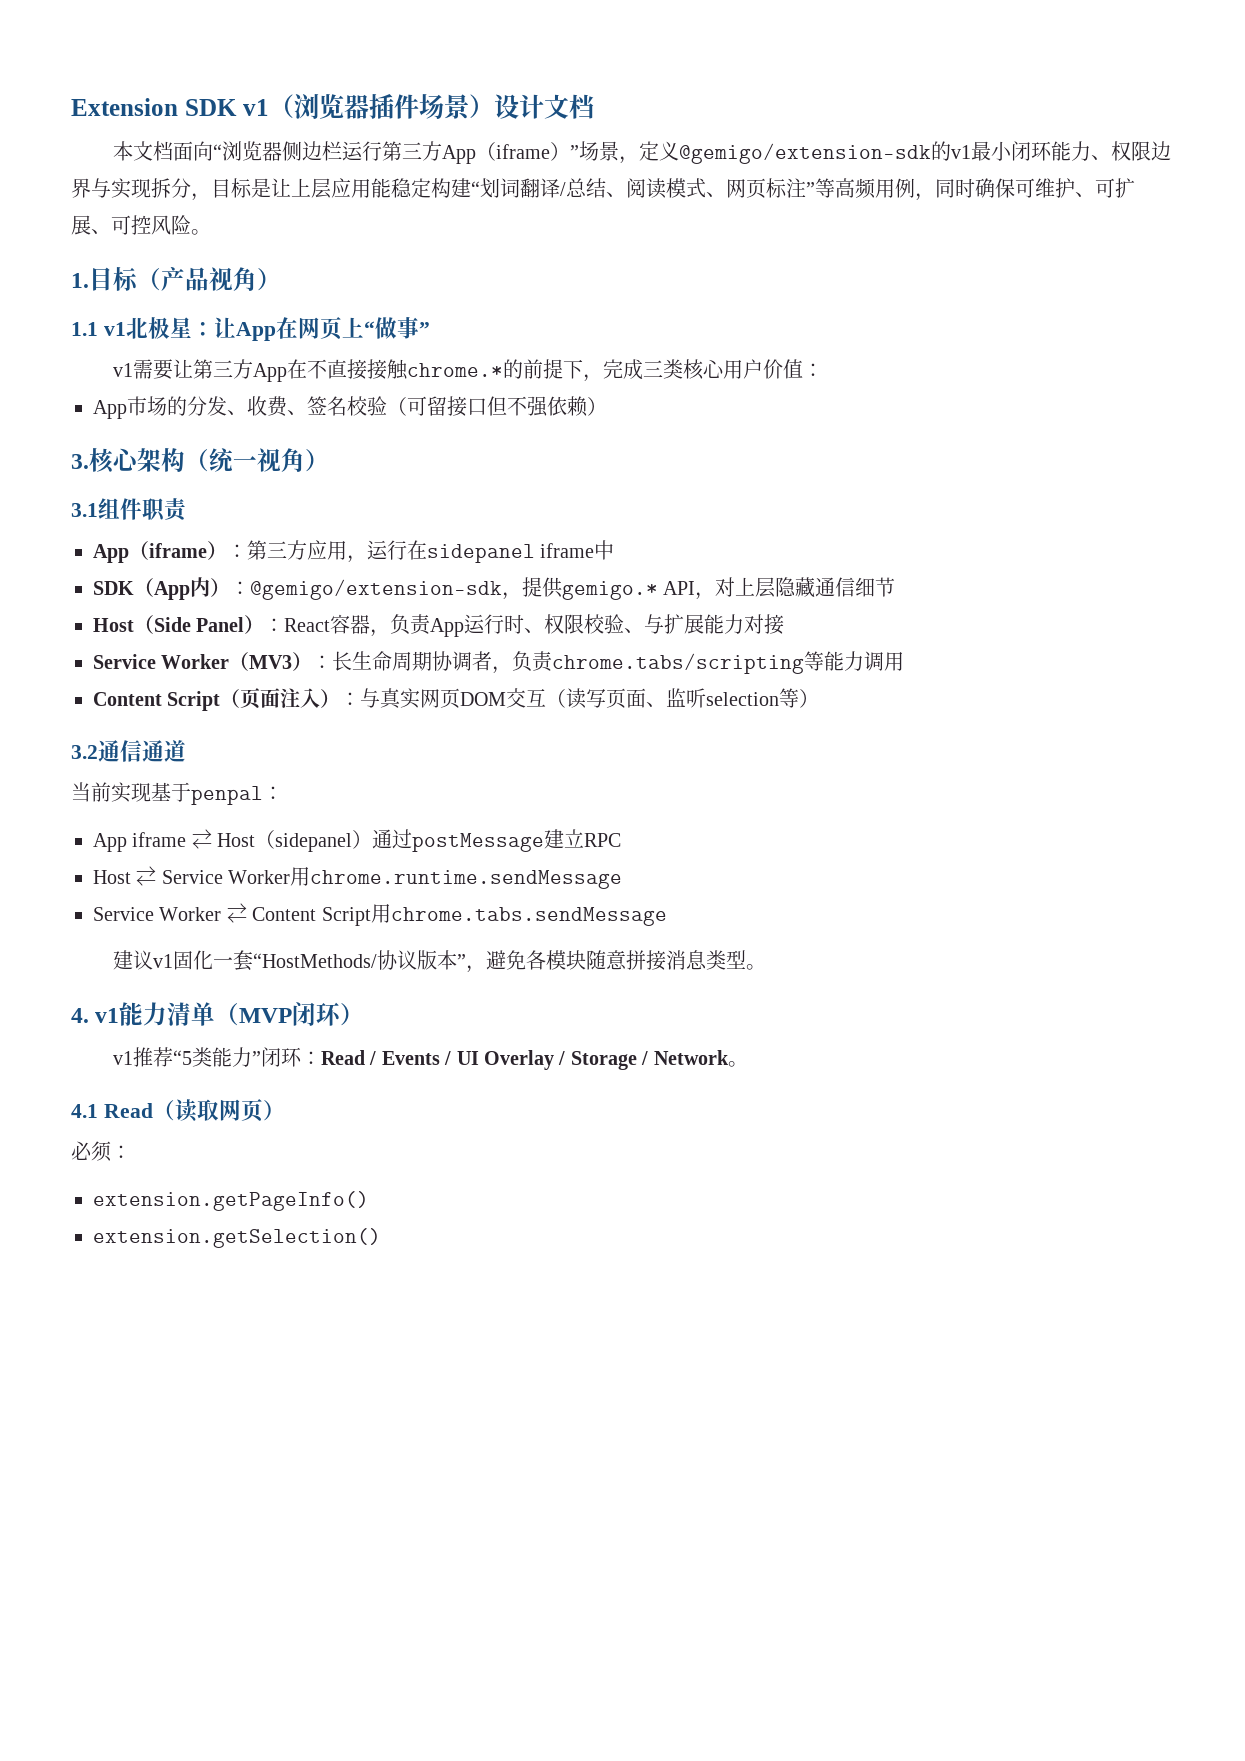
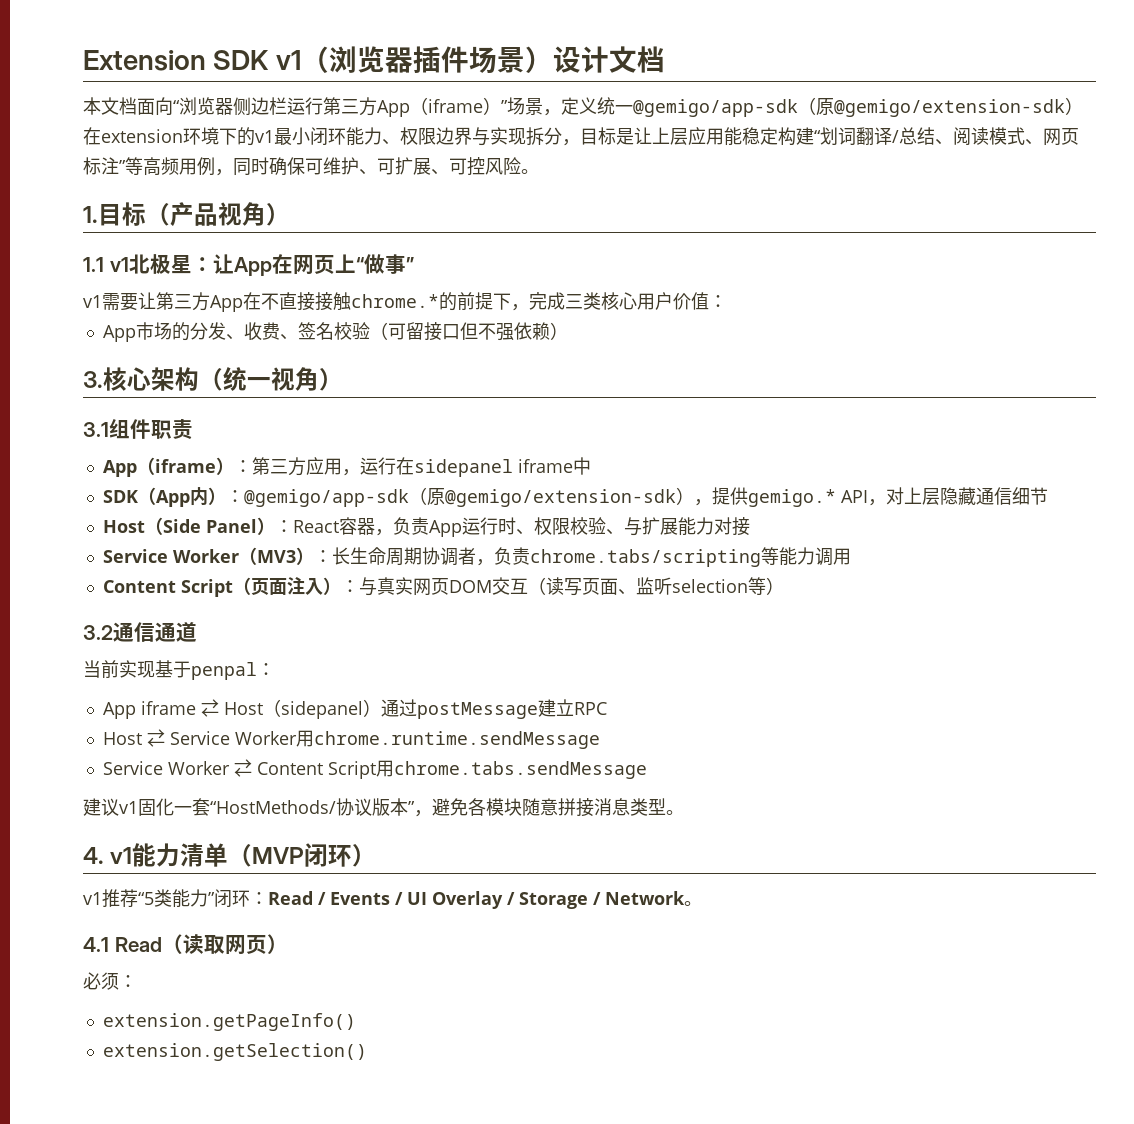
[678,143,931,164] @gemigo/extension-sdk -> [597,97,1083,117] [83,127,237,145] 统一@gemigo/app-sdk（原@gemigo/extension-sdk）在extension环境下
[250,579,502,600] @gemigo/extension-sdk -> [243,487,694,507] @gemigo/app-sdk（原@gemigo/extension-sdk）

